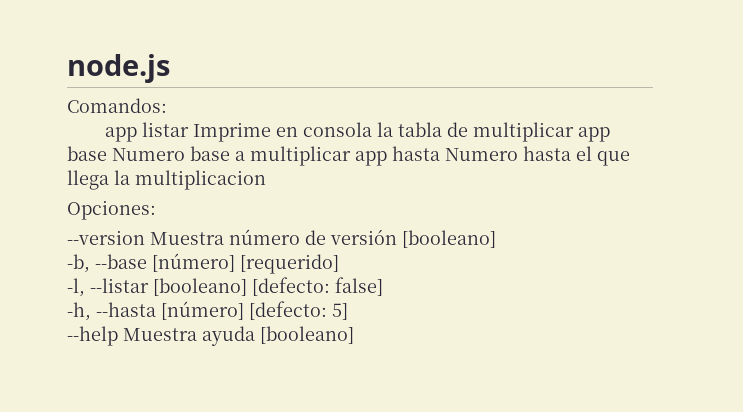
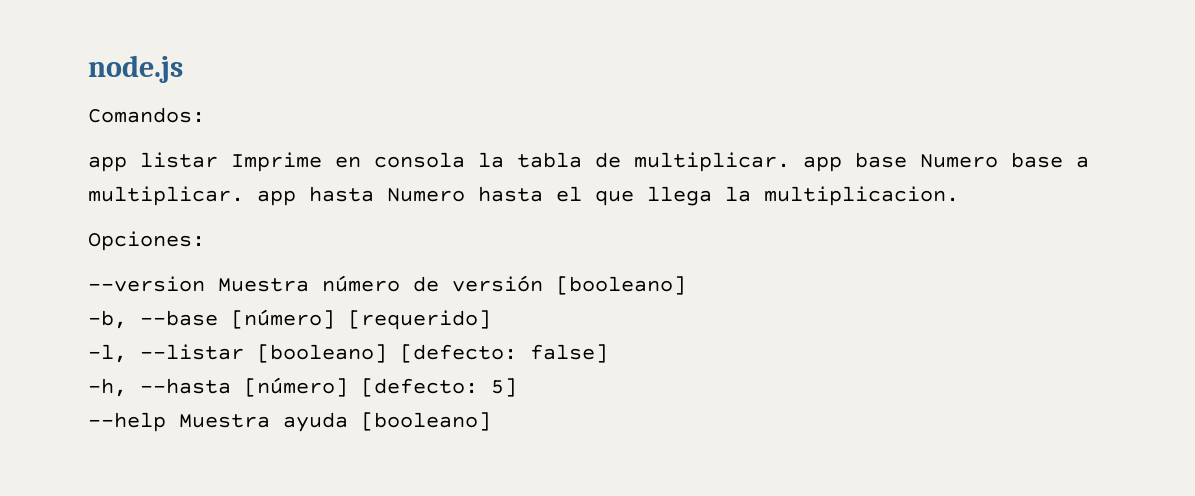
[473,122,575,142] multiplicar -> [634,152,790,172] multiplicar.
[250,146,351,166] multiplicar -> [88,186,244,206] multiplicar.
[135,170,266,190] multiplicacion -> [764,186,959,206] multiplicacion.

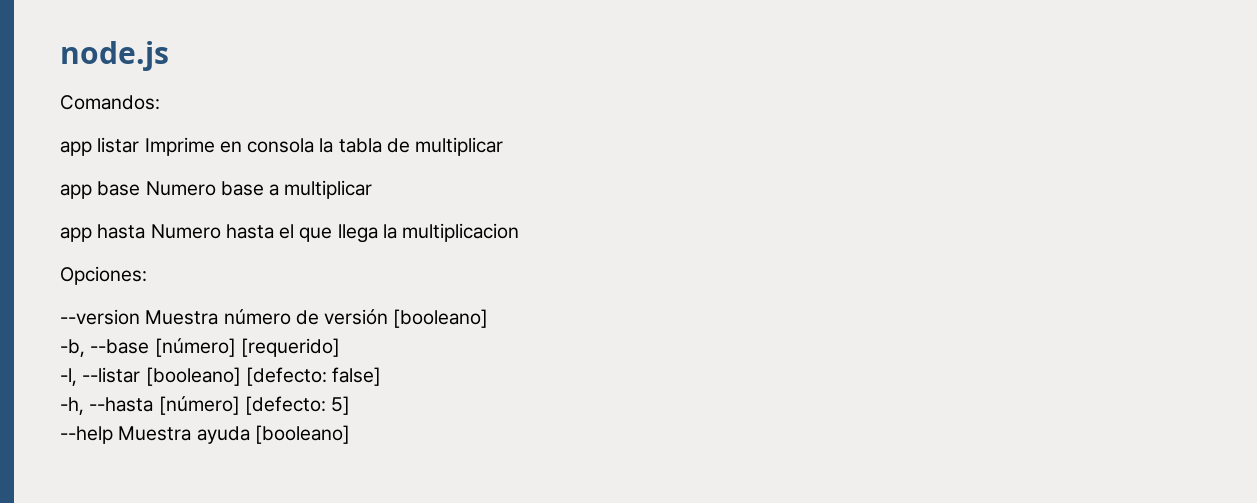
[634,152,790,172] multiplicar. -> [415,137,504,156] multiplicar //
[88,186,244,206] multiplicar. -> [284,180,373,199] multiplicar //
[764,186,959,206] multiplicacion. -> [402,223,520,242] multiplicacion

